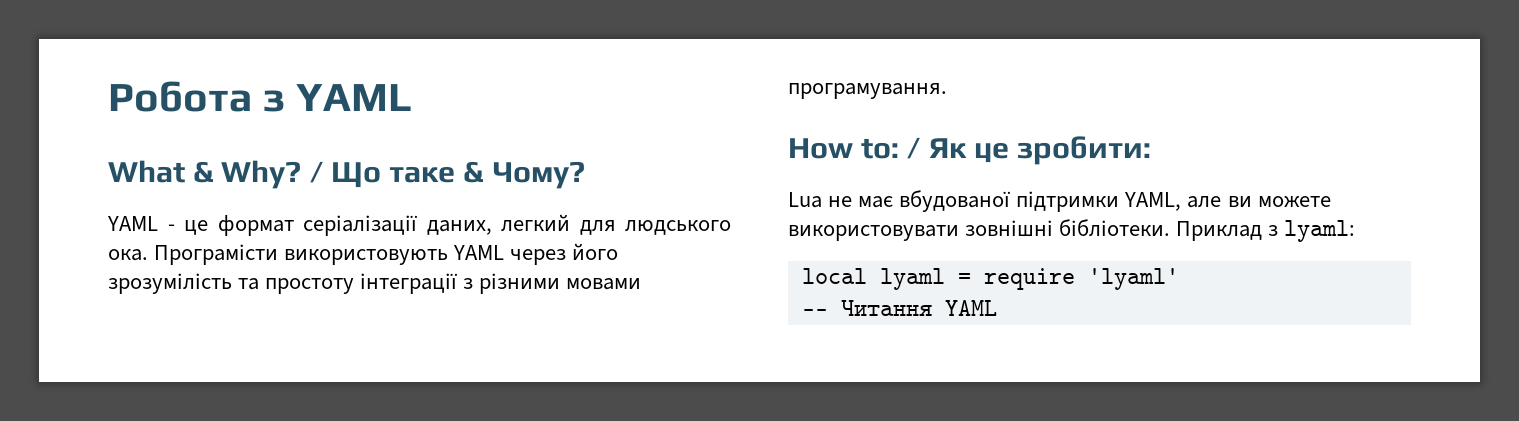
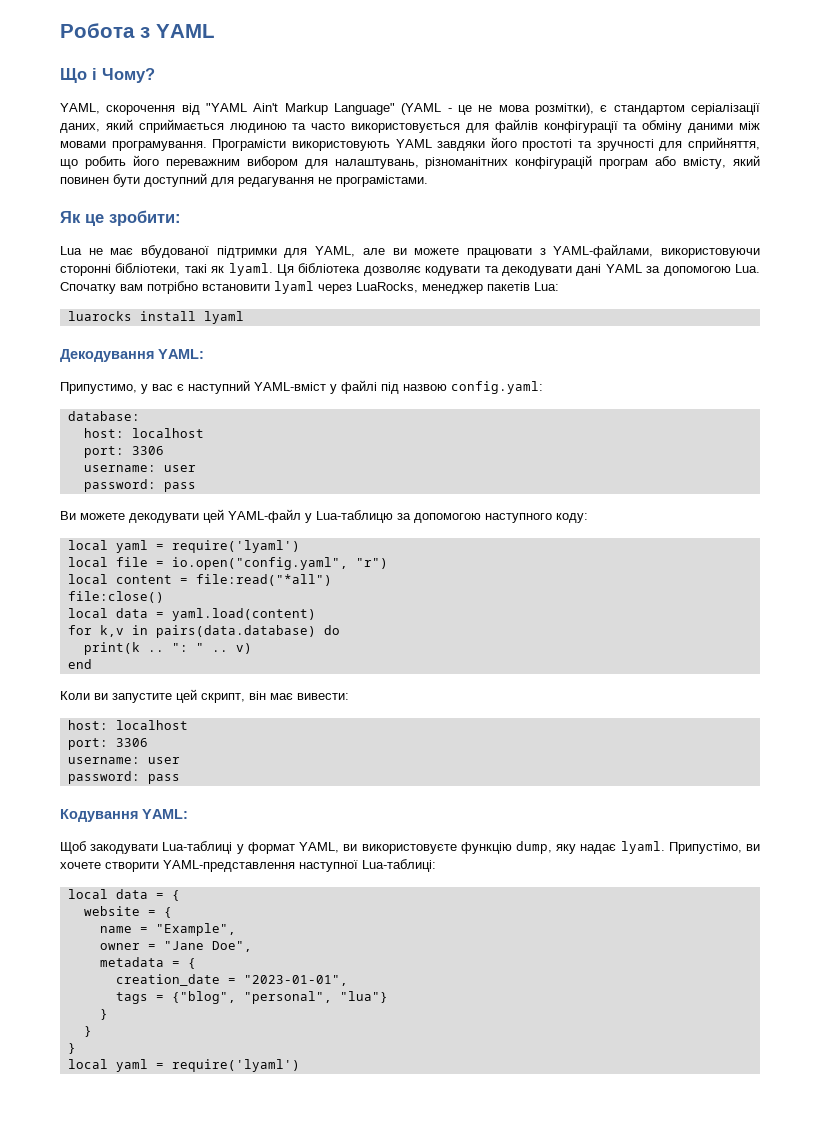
[108,160,585,189] [107,214,731,236] [108,243,619,265] [108,273,642,294] [788,83,947,99] [788,137,921,159] What & Why? / Що таке & Чому? // YAML - це формат серіалізації даних, легкий для людського ока. Програмісти використовують YAML через його зрозумілість та простоту інтеграції з різними мовами програмування. // How to: / -> [60,68,155,83] [60,103,761,115] [60,119,760,133] [60,137,760,151] [60,155,760,169] [60,173,428,187] Що і Чому? // YAML, скорочення від "YAML Ain't Markup Language" (YAML - це не мова розмітки), є стандартом серіалізації даних, який сприймається людиною та часто використовується для файлів конфігурації та обміну даними між мовами програмування. Програмісти використовують YAML завдяки його простоті та зручності для сприйняття, що робить його переважним вибором для налаштувань, різноманітних конфігурацій програм або вмісту, який повинен бути доступний для редагування не програмістами. //
(1120, 201) none -> [284,248,308,258] для
[788,219,1356,242] [801,268,1179,290] [801,300,997,316] використовувати зовнішні бібліотеки. Приклад з lyaml: // local lyaml = require 'lyaml' // -- Читання YAML -> [466,244,760,258] [60,263,760,276] [60,281,559,294] [67,311,244,324] [60,349,204,362] [60,380,543,394] [67,411,140,421] [83,428,204,438] [83,446,164,458] [83,465,196,472] [83,479,196,492] [60,509,588,523] [67,540,300,553] [67,557,388,570] [67,574,332,586] [67,591,164,603] [67,608,316,621] [67,625,340,638] [83,642,252,655] [67,659,92,669] [60,689,349,703] [67,720,188,730] [67,738,148,750] [67,757,180,764] [67,771,180,784] [60,809,188,822] [60,841,760,854] [60,859,436,872] [67,889,180,901] [83,906,172,918] [99,923,236,936] [99,941,252,952] [99,957,196,969] [115,974,348,986] [115,991,388,1004] [99,1009,108,1020] [83,1026,92,1037] [67,1043,76,1054] [67,1059,300,1072] працювати з YAML-файлами, використовуючи сторонні бібліотеки, такі як lyaml. Ця бібліотека дозволяє кодувати та декодувати дані YAML за допомогою Lua. Спочатку вам потрібно встановити lyaml через LuaRocks, менеджер пакетів Lua: // luarocks install lyaml // Декодування YAML: // Припустимо, у вас є наступний YAML-вміст у файлі під назвою config.yaml: // database: // host: localhost // port: 3306 // username: user // password: pass // Ви можете декодувати цей YAML-файл у Lua-таблицю за допомогою наступного коду: // local yaml = require('lyaml') // local file = io.open("config.yaml", "r") // local content = file:read("*all") // file:close() // local data = yaml.load(content) // for k,v in pairs(data.database) do // print(k .. ": " .. v) // end // Коли ви запустите цей скрипт, він має вивести: // host: localhost // port: 3306 // username: user // password: pass // Кодування YAML: // Щоб закодувати Lua-таблиці у формат YAML, ви використовуєте функцію dump, яку надає lyaml. Припустімо, ви хочете створити YAML-представлення наступної Lua-таблиці: // local data = { // website = { // name = "Example", // owner = "Jane Doe", // metadata = { // creation_date = "2023-01-01", // tags = {"blog", "personal", "lua"} // } // } // } // local yaml = require('lyaml')

